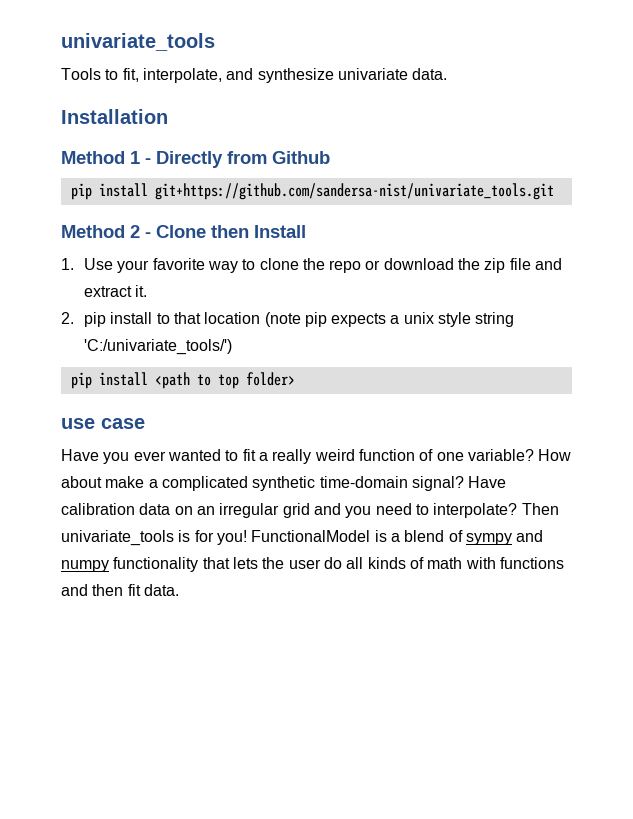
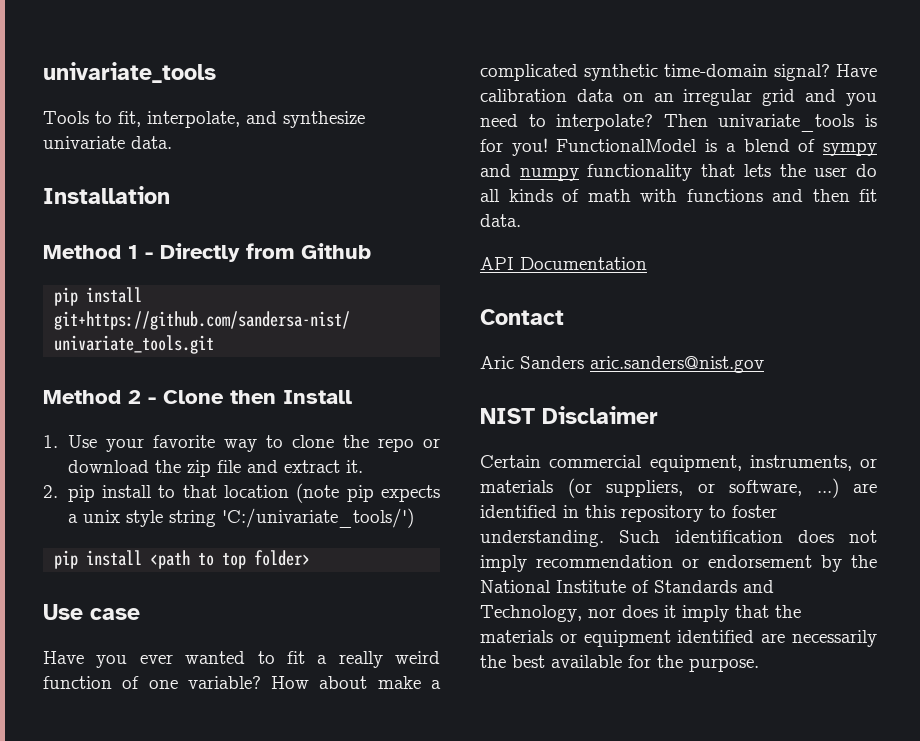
[61,418,95,429] use -> [43,604,83,620] Use
(179, 590) none -> [480,257,647,270] [480,309,564,325] [480,356,764,373] [480,406,658,424] [480,455,877,472] [480,478,877,498] [480,505,777,522] [480,530,877,547] [480,555,877,572] [480,580,774,593] [480,605,801,622] [480,630,877,647] [480,655,759,672] // API Documentation // Contact // Aric Sanders aric.sanders@nist.gov // NIST Disclaimer // Certain commercial equipment, instruments, or materials (or suppliers, or software, ...) are identified in this repository to foster understanding. Such identification does not imply recommendation or endorsement by the National Institute of Standards and Technology, nor does it imply that the materials or equipment identified are necessarily the best available for the purpose.

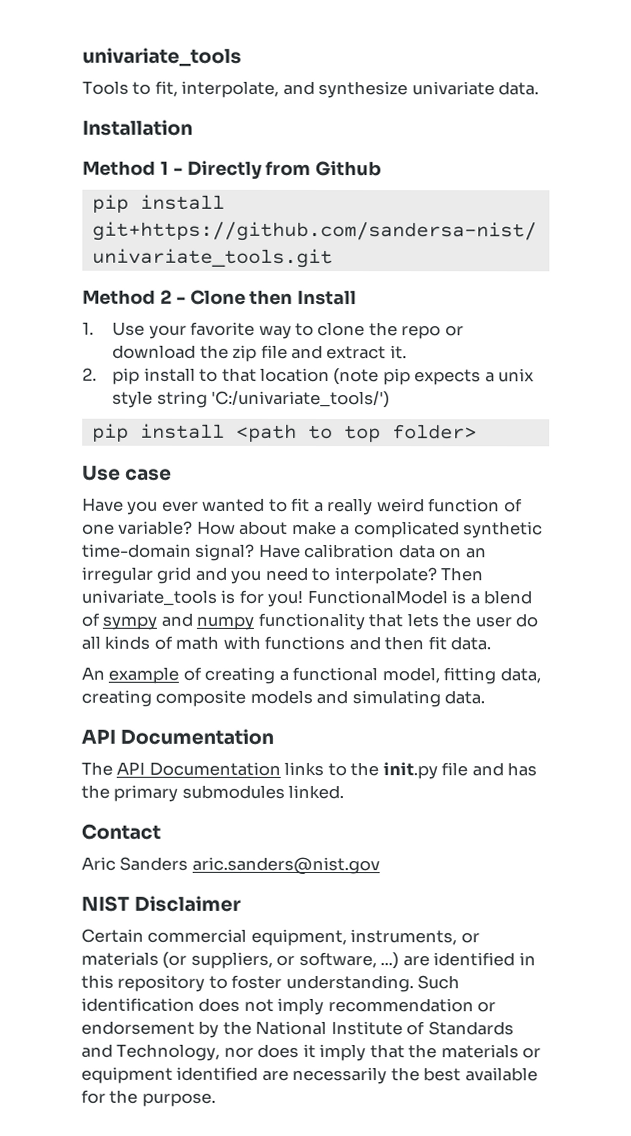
[480,257,647,270] API Documentation -> [81,666,541,685] [81,689,486,708] [81,728,275,745] [81,761,538,780] [81,784,345,802] An example of creating a functional model, fitting data, creating composite models and simulating data. // API Documentation // The API Documentation links to the init.py file and has the primary submodules linked.

